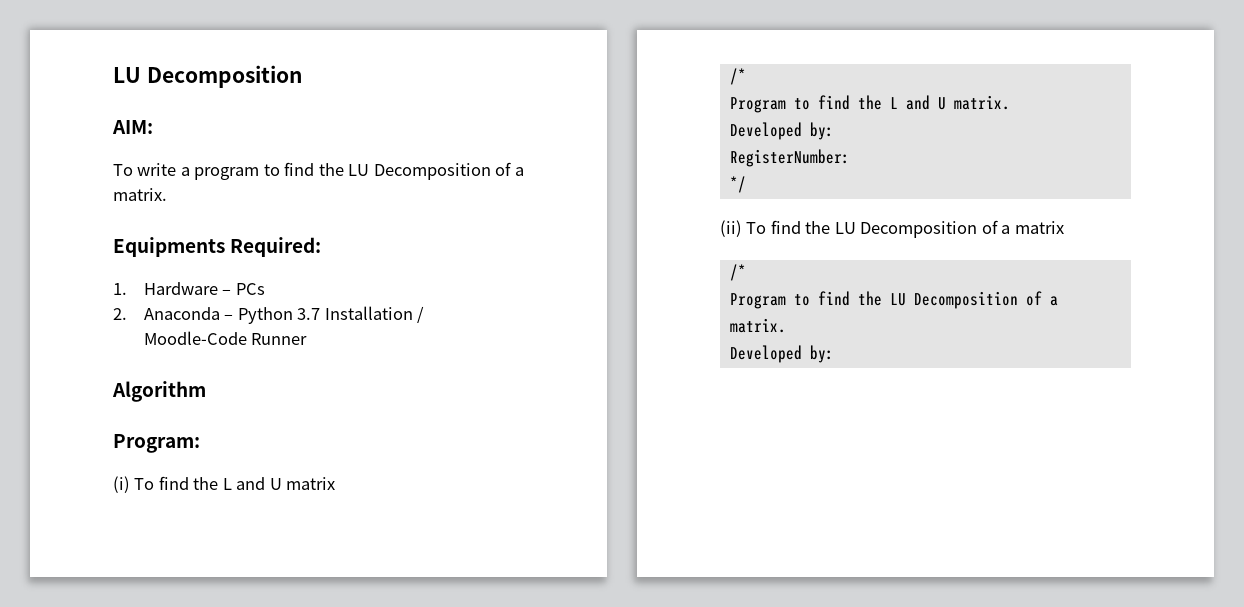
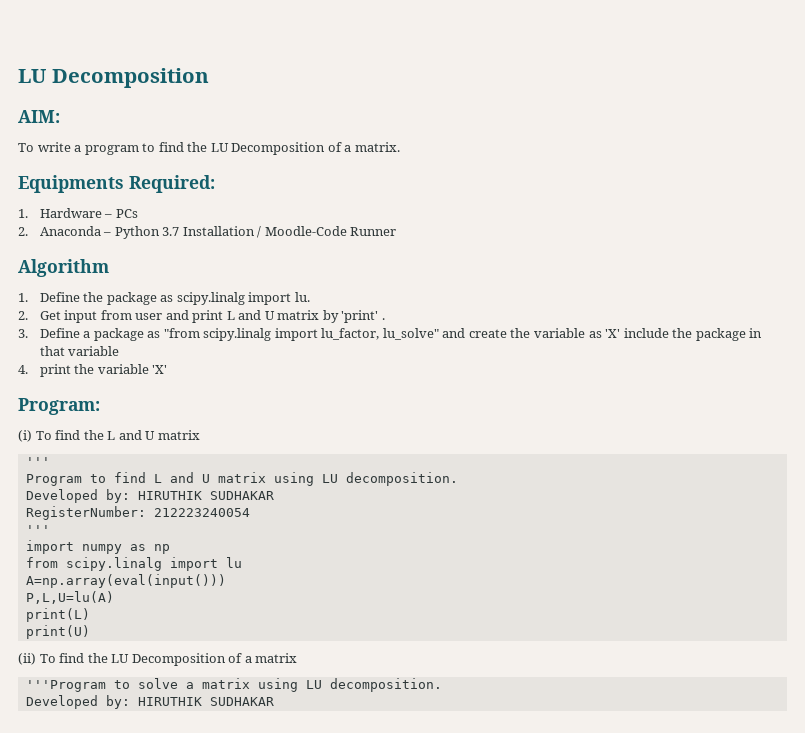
(206, 391) none -> [18,292,310,305] [18,310,385,323] [18,328,763,341] [39,346,120,356] [18,364,168,377] // 1. Define the package as scipy.linalg import lu. // 2. Get input from user and print L and U matrix by 'print' . // 3. Define a package as "from scipy.linalg import lu_factor, lu_solve" and create the variable as 'X' include the package in that variable // 4. print the variable 'X'
[729,68,746,85] [729,95,1010,113] [729,122,834,140] /* // Program to find the L and U matrix. // Developed by: -> [25,457,50,466] [25,472,458,486] [25,489,274,503] ''' // Program to find L and U matrix using LU decomposition. // Developed by: HIRUTHIK SUDHAKAR
[729,176,746,193] // */ -> [153,508,250,517] [25,525,50,534] [25,540,170,554] [25,557,242,571] [25,574,226,588] [25,591,114,604] [25,608,90,622] [25,625,90,639] 212223240054 // ''' // import numpy as np // from scipy.linalg import lu // A=np.array(eval(input())) // P,L,U=lu(A) // print(L) // print(U)
[729,264,746,281] [729,291,1058,309] [729,318,786,333] [729,345,834,363] /* // Program to find the LU Decomposition of a matrix. // Developed by: -> [25,678,442,692] [25,695,274,709] '''Program to solve a matrix using LU decomposition. // Developed by: HIRUTHIK SUDHAKAR

